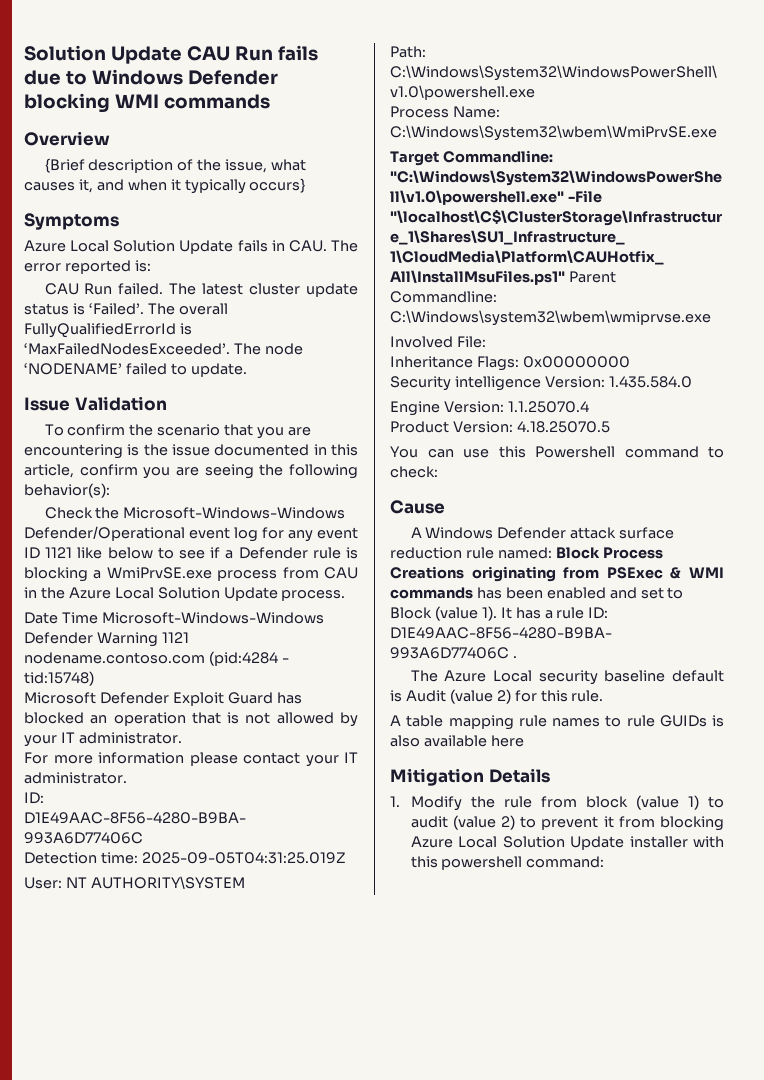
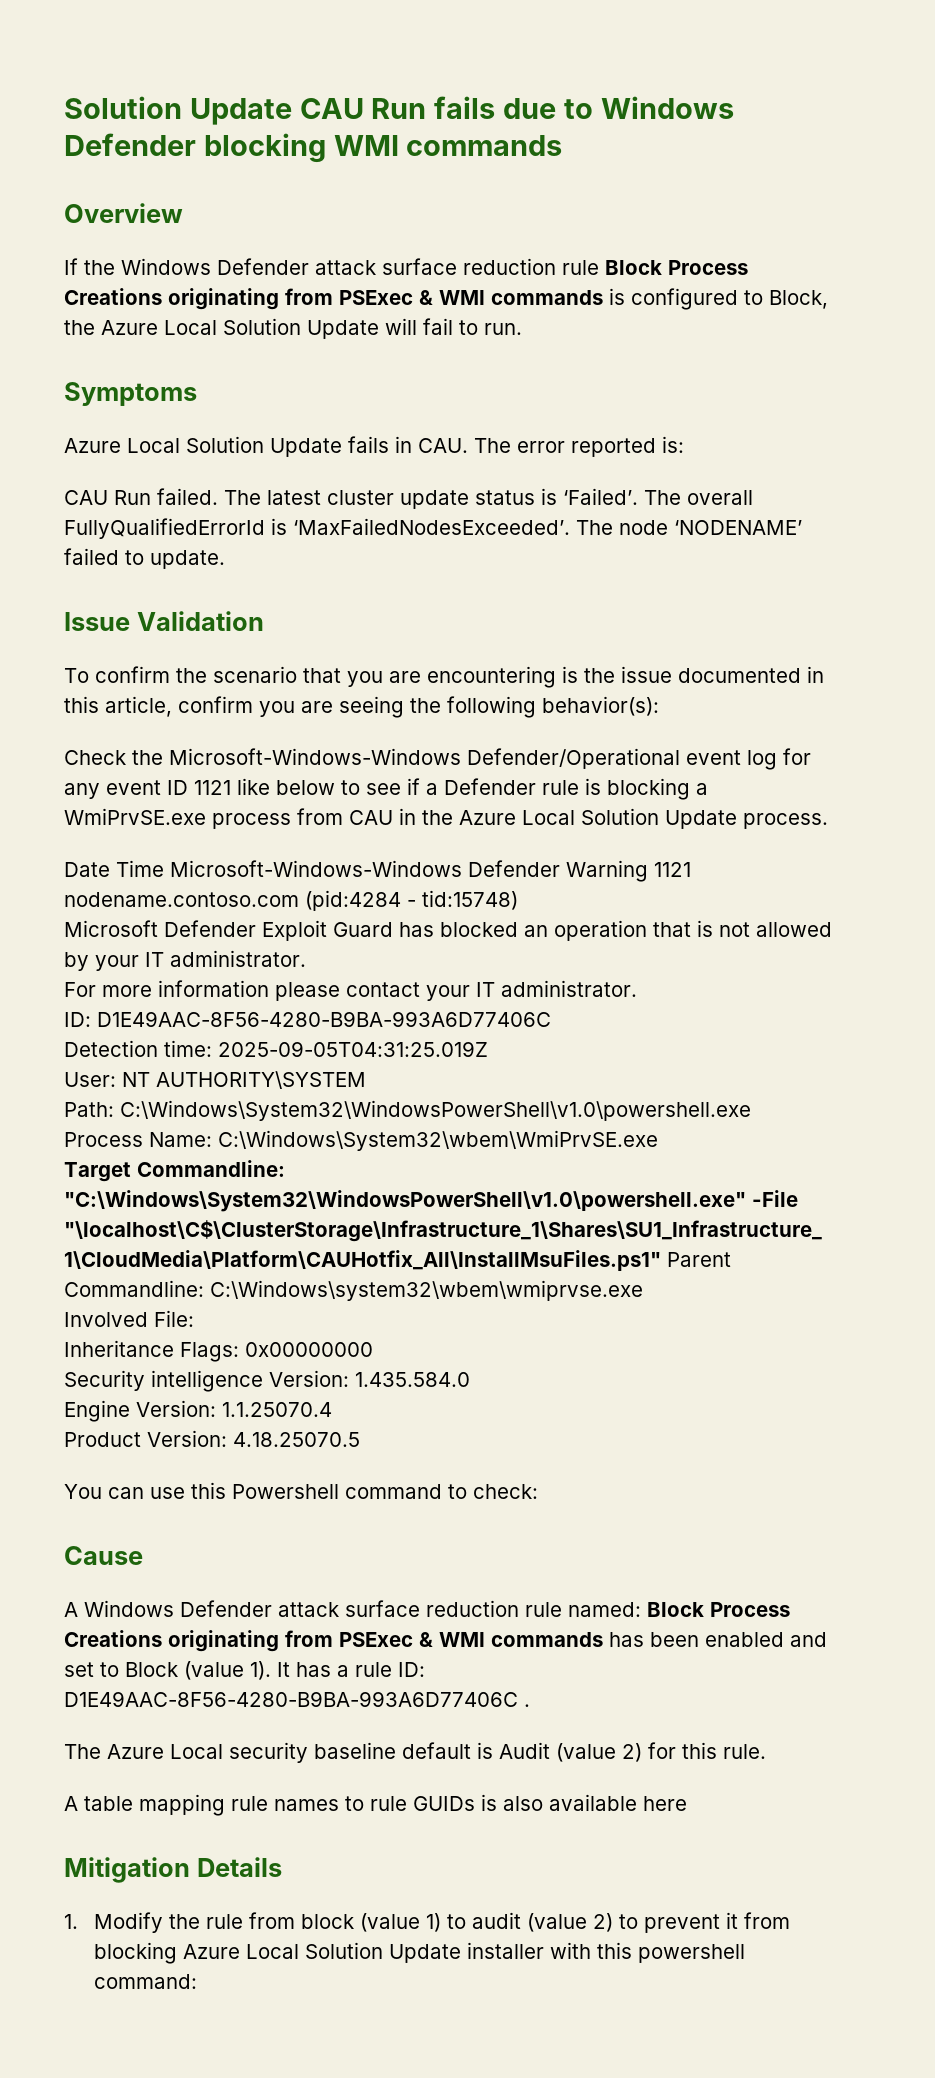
[44,158,307,173] [24,178,306,194] {Brief description of the issue, what causes it, and when it typically occurs} -> [64,258,748,275] [64,288,828,310] [64,318,522,339] If the Windows Defender attack surface reduction rule Block Process Creations originating from PSExec & WMI commands is configured to Block, the Azure Local Solution Update will fail to run.

